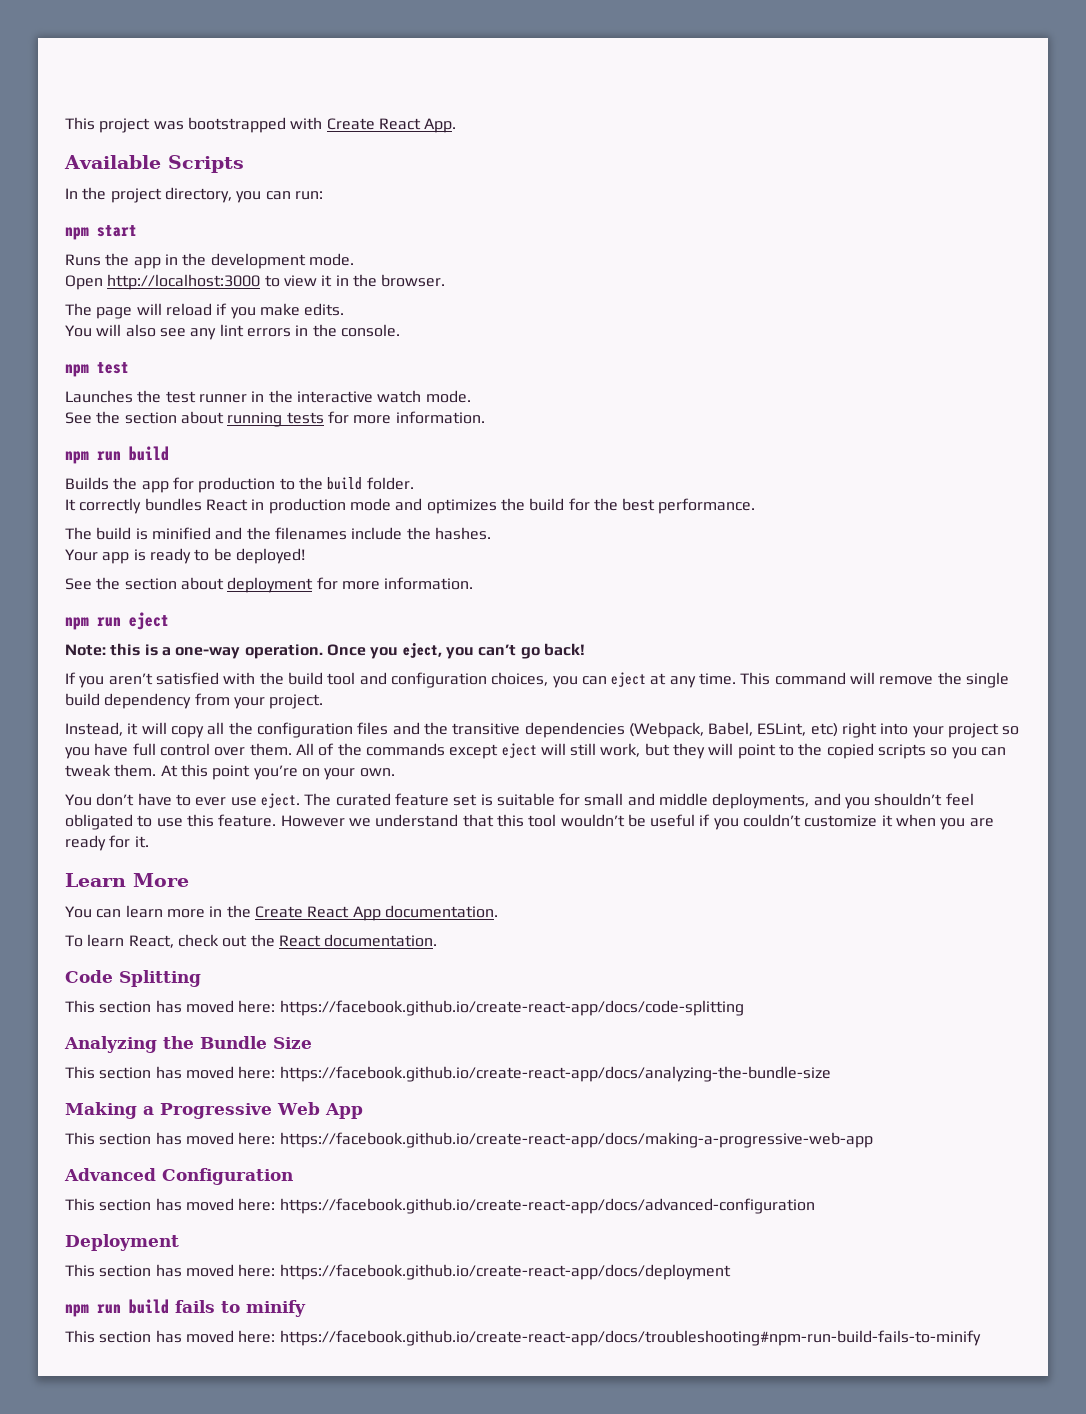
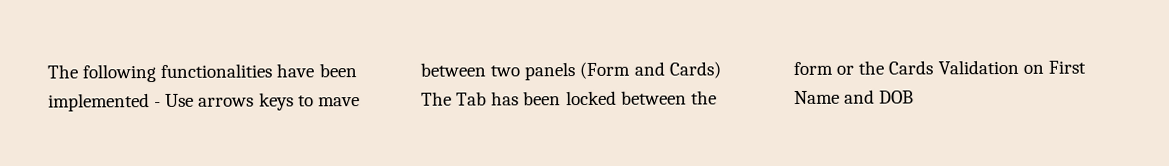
[65,117,457,133] [64,155,244,173] [65,187,323,203] [65,225,137,240] [65,253,354,269] [65,274,446,290] [65,303,345,319] [65,324,400,340] [65,362,129,377] [65,390,471,403] [65,411,485,427] [65,446,169,464] [65,477,414,493] [65,498,756,514] [65,527,491,540] [65,548,305,564] [65,577,474,593] [65,612,169,630] [65,643,585,659] [65,672,1010,688] [65,693,324,709] [65,722,1020,738] [65,743,1007,759] [65,764,395,780] [65,793,974,809] [65,814,994,830] [65,835,149,851] [65,873,189,887] [65,905,498,921] [65,934,438,948] [65,970,201,987] [65,1000,744,1016] [64,1036,312,1053] [65,1066,831,1082] [65,1102,363,1119] [65,1132,873,1148] [64,1168,293,1185] [65,1198,815,1214] [65,1234,179,1251] [65,1264,731,1280] [65,1299,306,1317] [65,1330,981,1346] This project was bootstrapped with Create React App. // Available Scripts // In the project directory, you can run: // npm start // Runs the app in the development mode. // Open http://localhost:3000 to view it in the browser. // The page will reload if you make edits. // You will also see any lint errors in the console. // npm test // Launches the test runner in the interactive watch mode. // See the section about running tests for more information. // npm run build // Builds the app for production to the build folder. // It correctly bundles React in production mode and optimizes the build for the best performance. // The build is minified and the filenames include the hashes. // Your app is ready to be deployed! // See the section about deployment for more information. // npm run eject // Note: this is a one-way operation. Once you eject, you can’t go back! // If you aren’t satisfied with the build tool and configuration choices, you can eject at any time. This command will remove the single build dependency from your project. // Instead, it will copy all the configuration files and the transitive dependencies (Webpack, Babel, ESLint, etc) right into your project so you have full control over them. All of the commands except eject will still work, but they will point to the copied scripts so you can tweak them. At this point you’re on your own. // You don’t have to ever use eject. The curated feature set is suitable for small and middle deployments, and you shouldn’t feel obligated to use this feature. However we understand that this tool wouldn’t be useful if you couldn’t customize it when you are ready for it. // Learn More // You can learn more in the Create React App documentation. // To learn React, check out the React documentation. // Code Splitting // This section has moved here: https://facebook.github.io/create-react-app/docs/code-splitting // Analyzing the Bundle Size // This section has moved here: https://facebook.github.io/create-react-app/docs/analyzing-the-bundle-size // Making a Progressive Web App // This section has moved here: https://facebook.github.io/create-react-app/docs/making-a-progressive-web-app // Advanced Configuration // This section has moved here: https://facebook.github.io/create-react-app/docs/advanced-configuration // Deployment // This section has moved here: https://facebook.github.io/create-react-app/docs/deployment // npm run build fails to minify // This section has moved here: https://facebook.github.io/create-react-app/docs/troubleshooting#npm-run-build-fails-to-minify -> [47,63,357,83] [48,92,360,112] [420,61,721,81] [421,90,717,106] [793,59,1086,76] [794,89,915,105] The following functionalities have been implemented - Use arrows keys to mave between two panels (Form and Cards) The Tab has been locked between the form or the Cards Validation on First Name and DOB

